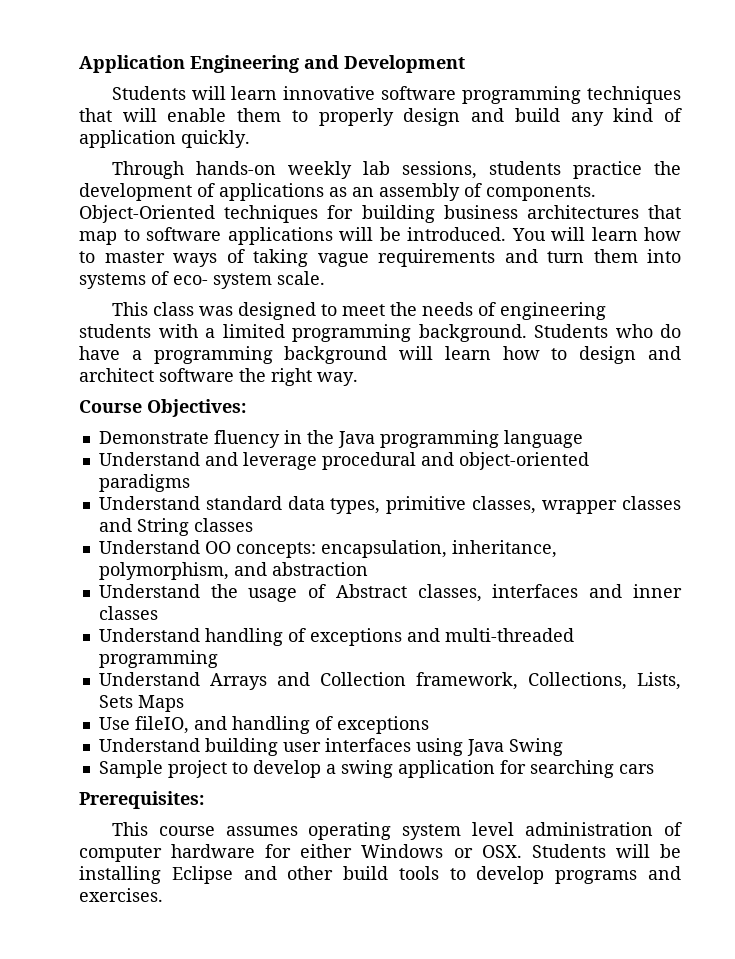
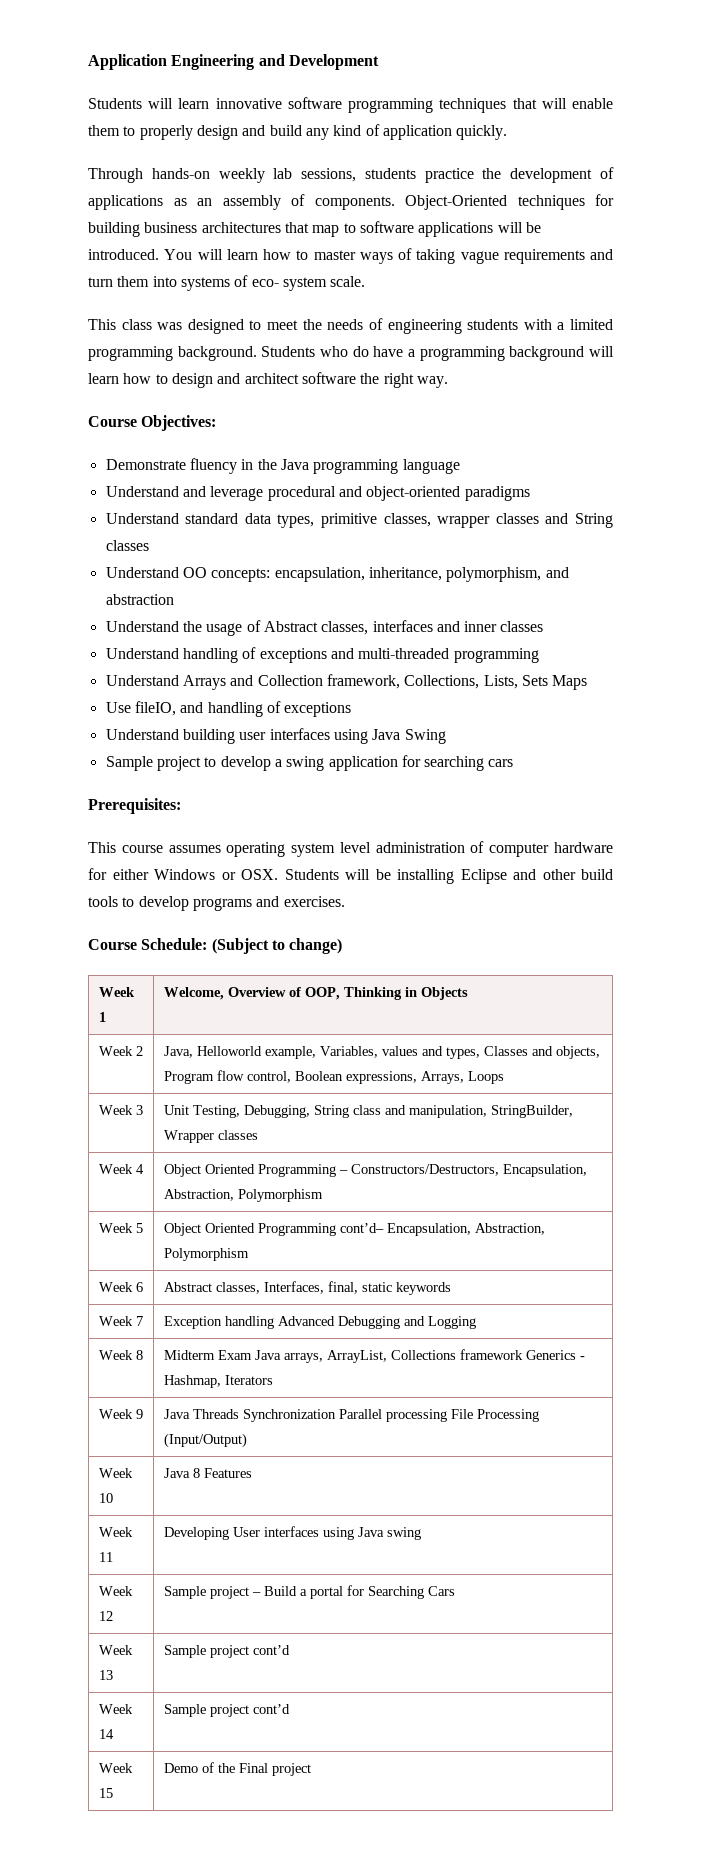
(163, 895) none -> [88,938,343,954] [98,987,135,997] [98,1012,106,1022] [163,987,468,1000] [98,1046,143,1056] [163,1046,600,1059] [163,1070,504,1084] [98,1105,143,1115] [163,1105,573,1118] [163,1130,258,1143] [98,1164,144,1174] [163,1164,587,1177] [163,1189,323,1202] [98,1223,143,1233] [163,1223,545,1236] [163,1248,249,1261] [98,1282,143,1292] [163,1281,451,1295] [98,1316,143,1326] [163,1316,476,1329] [98,1350,143,1360] [163,1349,585,1363] [163,1375,273,1388] [98,1409,143,1419] [163,1409,539,1422] [163,1433,247,1448] [98,1468,133,1478] [98,1493,113,1503] [163,1468,252,1478] [98,1527,133,1537] [98,1552,113,1562] [163,1526,421,1540] [98,1586,133,1596] [98,1611,113,1621] [163,1585,455,1599] [98,1645,133,1655] [98,1670,113,1680] [163,1645,290,1658] [98,1704,133,1714] [98,1729,114,1739] [163,1704,290,1717] [98,1763,133,1773] [98,1788,113,1798] [163,1762,311,1776] // Course Schedule: (Subject to change) // Week 1 | Welcome, Overview of OOP, Thinking in Objects // Week 2 | Java, Helloworld example, Variables, values and types, Classes and objects, Program flow control, Boolean expressions, Arrays, Loops // Week 3 | Unit Testing, Debugging, String class and manipulation, StringBuilder, Wrapper classes // Week 4 | Object Oriented Programming – Constructors/Destructors, Encapsulation, Abstraction, Polymorphism // Week 5 | Object Oriented Programming cont’d– Encapsulation, Abstraction, Polymorphism // Week 6 | Abstract classes, Interfaces, final, static keywords // Week 7 | Exception handling Advanced Debugging and Logging // Week 8 | Midterm Exam Java arrays, ArrayList, Collections framework Generics - Hashmap, Iterators // Week 9 | Java Threads Synchronization Parallel processing File Processing (Input/Output) // Week 10 | Java 8 Features // Week 11 | Developing User interfaces using Java swing // Week 12 | Sample project – Build a portal for Searching Cars // Week 13 | Sample project cont’d // Week 14 | Sample project cont’d // Week 15 | Demo of the Final project

